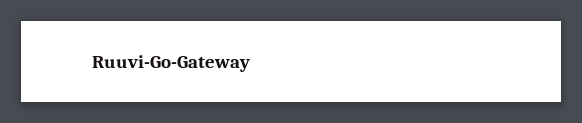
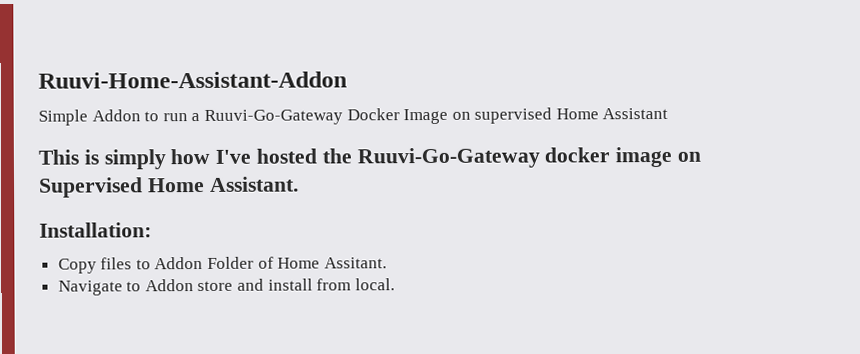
[92,55,250,72] Ruuvi-Go-Gateway -> [38,71,347,89] [38,107,669,126] [38,146,702,170] [38,176,299,198] [39,222,152,238] [57,256,387,274] [57,278,395,296] Ruuvi-Home-Assistant-Addon // Simple Addon to run a Ruuvi-Go-Gateway Docker Image on supervised Home Assistant // This is simply how I've hosted the Ruuvi-Go-Gateway docker image on Supervised Home Assistant. // Installation: // Copy files to Addon Folder of Home Assitant. // Navigate to Addon store and install from local.

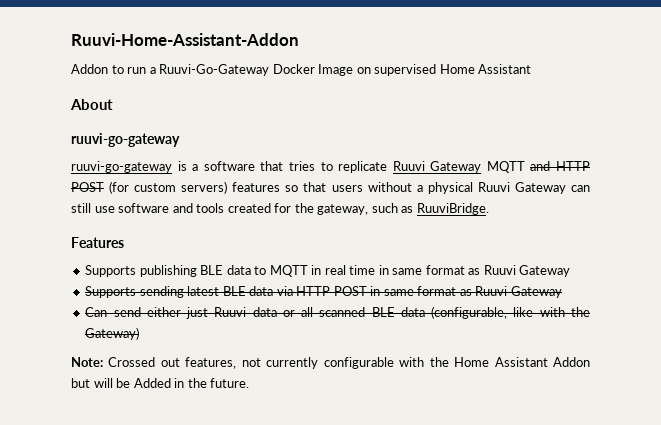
[38,109,88,126] Simple -> (299, 39) none
[38,146,702,170] [38,176,299,198] [39,222,152,238] [57,256,387,274] [57,278,395,296] This is simply how I've hosted the Ruuvi-Go-Gateway docker image on Supervised Home Assistant. // Installation: // Copy files to Addon Folder of Home Assitant. // Navigate to Addon store and install from local. -> [70,99,113,110] [71,133,180,147] [71,161,590,173] [71,181,590,194] [71,203,489,215] [71,237,124,248] [85,265,571,277] [85,286,562,298] [85,306,591,319] [85,327,140,340] [71,357,590,369] [71,378,250,388] About // ruuvi-go-gateway // ruuvi-go-gateway is a software that tries to replicate Ruuvi Gateway MQTT and HTTP POST (for custom servers) features so that users without a physical Ruuvi Gateway can still use software and tools created for the gateway, such as RuuviBridge. // Features // Supports publishing BLE data to MQTT in real time in same format as Ruuvi Gateway // Supports sending latest BLE data via HTTP POST in same format as Ruuvi Gateway // Can send either just Ruuvi data or all scanned BLE data (configurable, like with the Gateway) // Note: Crossed out features, not currently configurable with the Home Assistant Addon but will be Added in the future.

